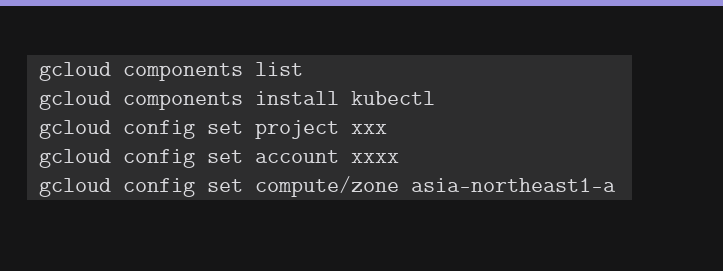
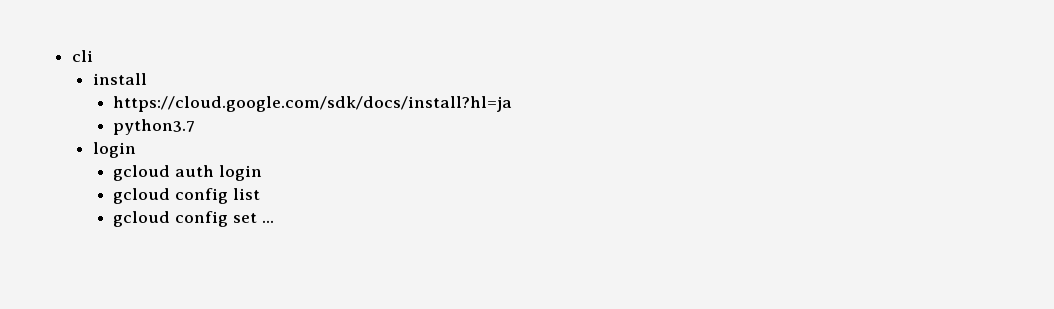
[39,62,304,81] [39,91,436,110] [39,120,388,139] [39,149,400,168] [39,176,617,197] gcloud components list // gcloud components install kubectl // gcloud config set project xxx // gcloud config set account xxxx // gcloud config set compute/zone asia-northeast1-a -> [72,50,94,62] [92,73,147,85] [113,96,513,112] [113,119,196,135] [92,142,136,158] [113,165,262,181] [113,188,260,204] [113,211,274,227] cli // install // https://cloud.google.com/sdk/docs/install?hl=ja // python3.7 // login // gcloud auth login // gcloud config list // gcloud config set ...

